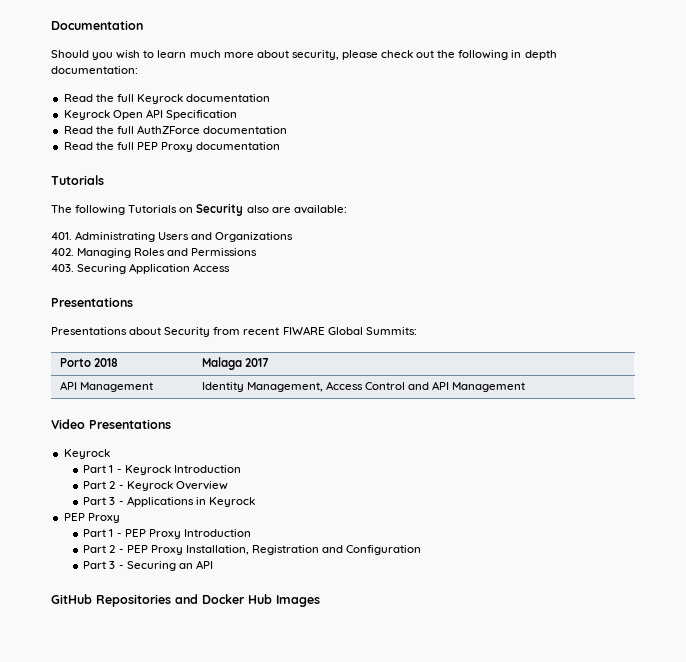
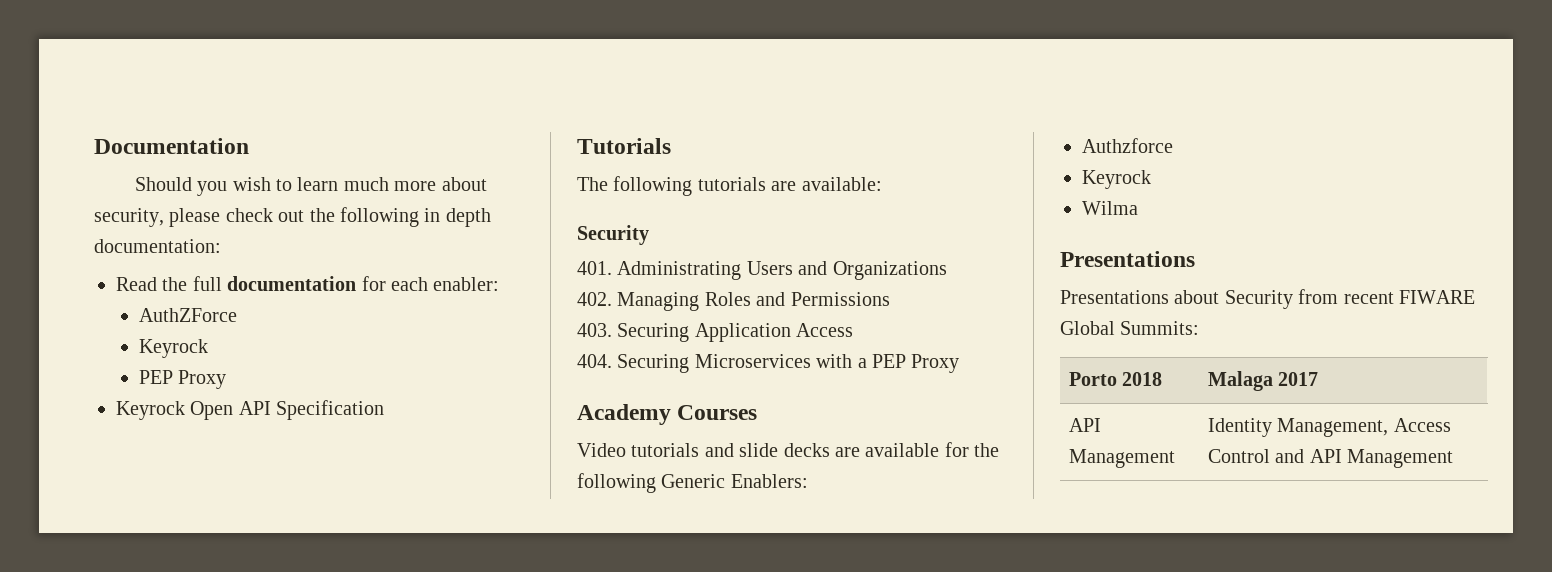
[136,94,271,104] Keyrock documentation -> [227,276,500,291] [138,308,237,322] [138,339,208,358] [138,370,227,389] documentation for each enabler: // AuthZForce // Keyrock // PEP Proxy
[63,125,288,134] [63,142,281,152] // Read the full AuthZForce documentation // Read the full PEP Proxy documentation -> (385, 410) none
[128,203,269,216] Tutorials on Security also -> [697,177,766,191] tutorials
(347, 209) none -> [577,225,649,245] // Security
(231, 267) none -> [577,354,960,373] [577,404,758,425] [577,442,1000,457] [577,473,808,493] [1082,138,1173,153] [1082,170,1151,189] [1082,201,1138,215] // 404. Securing Microservices with a PEP Proxy // Academy Courses // Video tutorials and slide decks are available for the following Generic Enablers: // Authzforce // Keyrock // Wilma
[51,419,171,429] [63,449,110,459] [83,465,241,475] [83,481,228,491] [83,496,255,507] [63,513,120,523] [83,529,251,539] [83,545,422,555] [83,560,213,571] [51,594,320,607] // Video Presentations // Keyrock // Part 1 - Keyrock Introduction // Part 2 - Keyrock Overview // Part 3 - Applications in Keyrock // PEP Proxy // Part 1 - PEP Proxy Introduction // Part 2 - PEP Proxy Installation, Registration and Configuration // Part 3 - Securing an API // GitHub Repositories and Docker Hub Images -> (1454, 458) none

